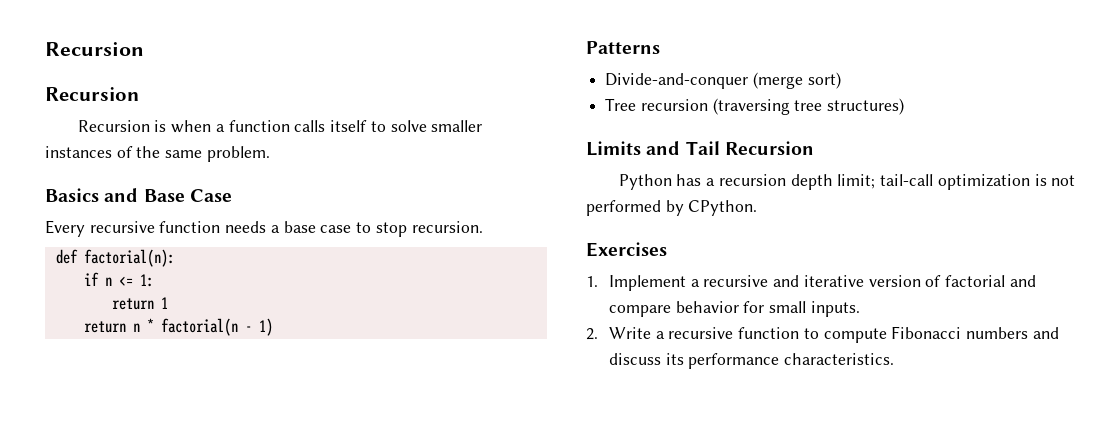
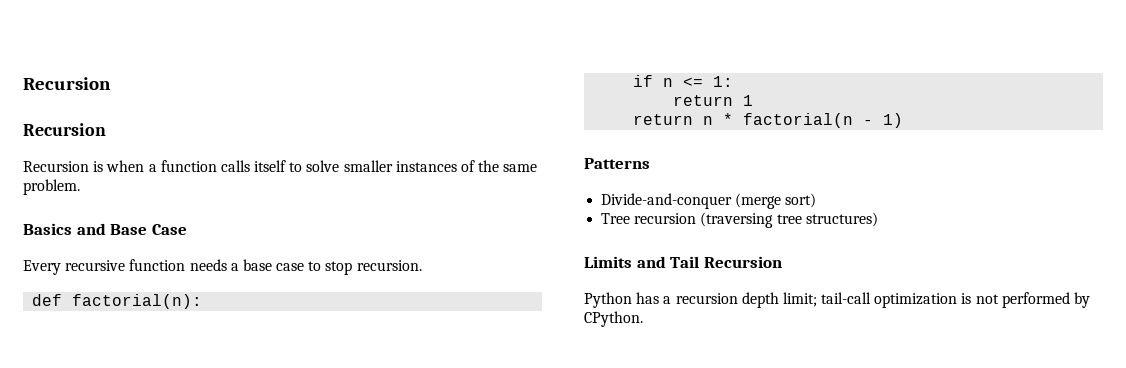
[586,242,667,257] [586,275,1036,291] [608,301,860,317] [586,326,1059,343] [608,353,895,369] // Exercises // 1. Implement a recursive and iterative version of factorial and compare behavior for small inputs. // 2. Write a recursive function to compute Fibonacci numbers and discuss its performance characteristics. -> (643, 319) none

